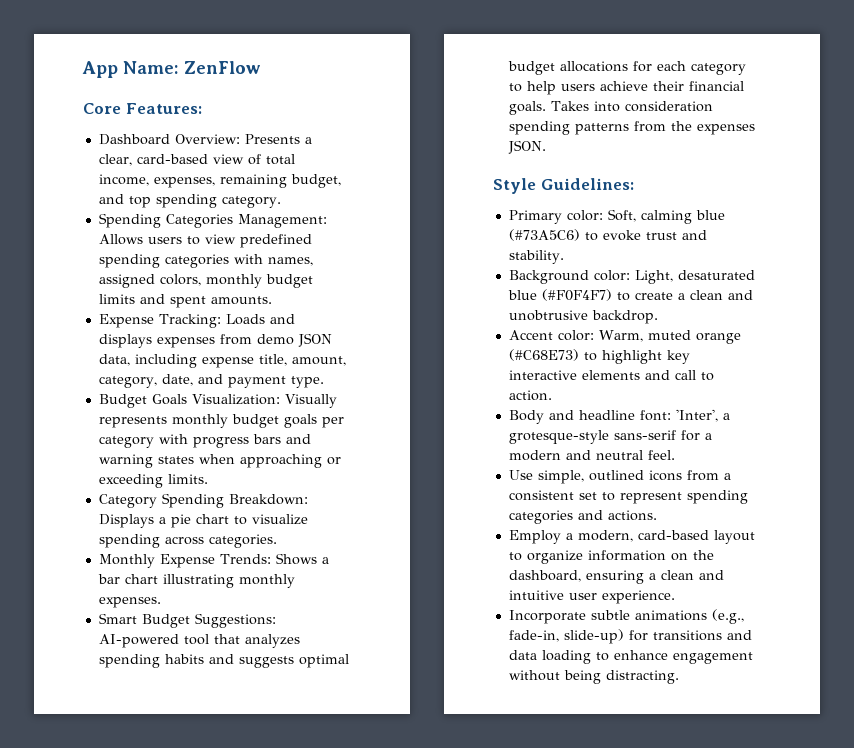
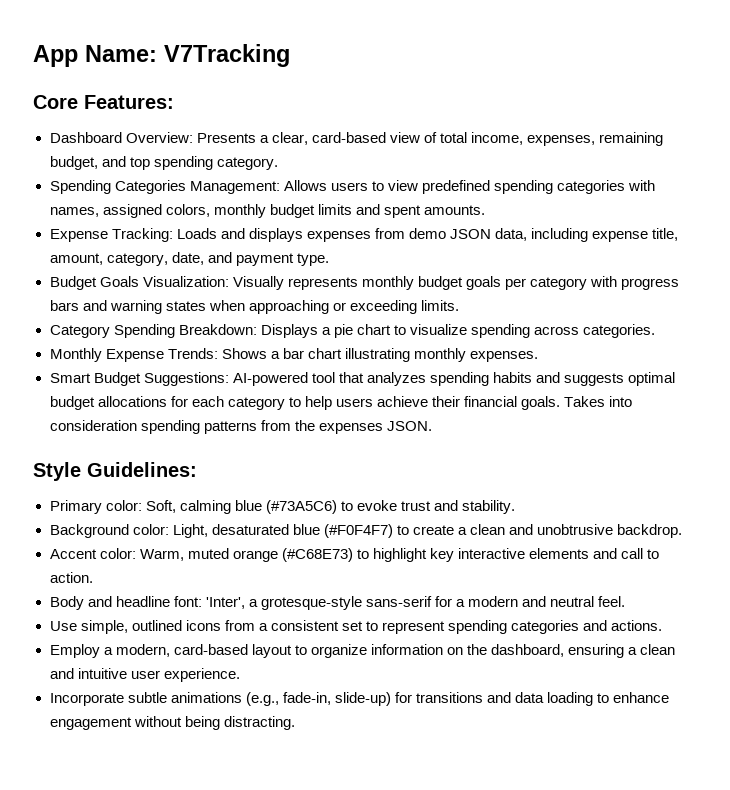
[184,61,261,74] ZenFlow -> [164,44,290,67] V7Tracking

